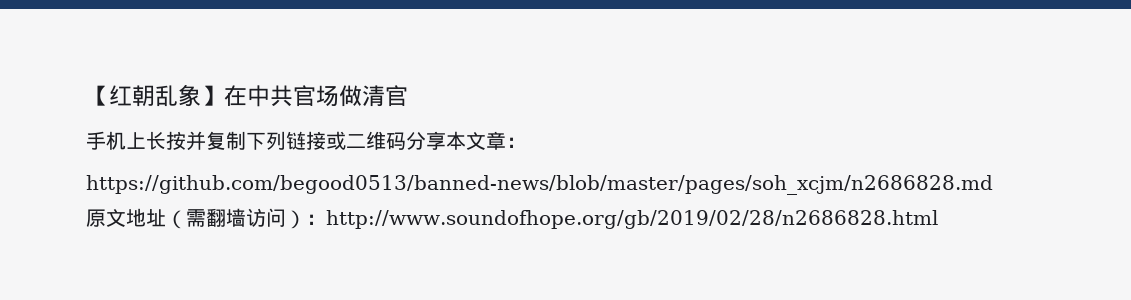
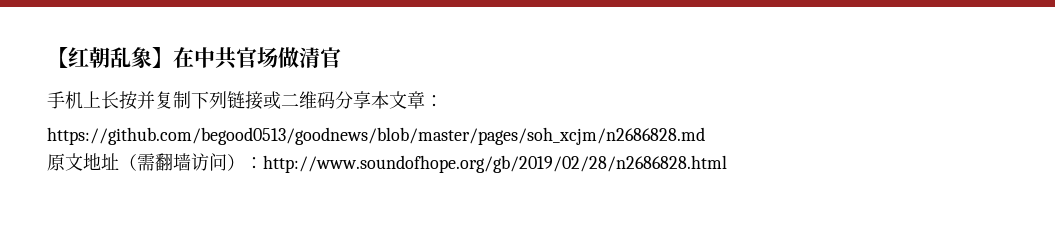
[86,175,993,195] https://github.com/begood0513/banned-news/blob/master/pages/soh_xcjm/n2686828.md -> [47,127,705,145] https://github.com/begood0513/goodnews/blob/master/pages/soh_xcjm/n2686828.md

